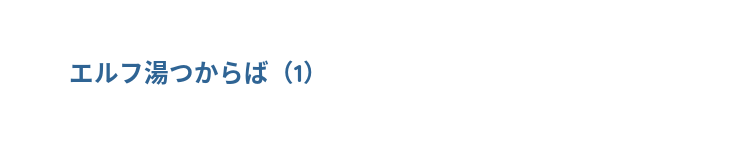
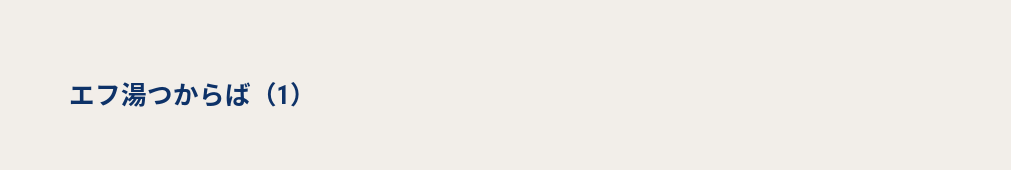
[94,63,119,83] ル -> (95, 95) none

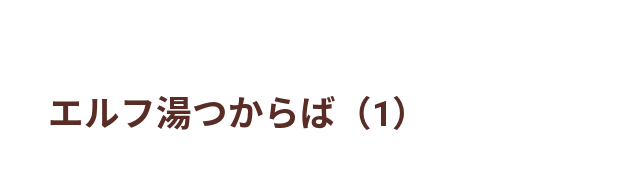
(95, 95) none -> [84,99,120,128] ル

